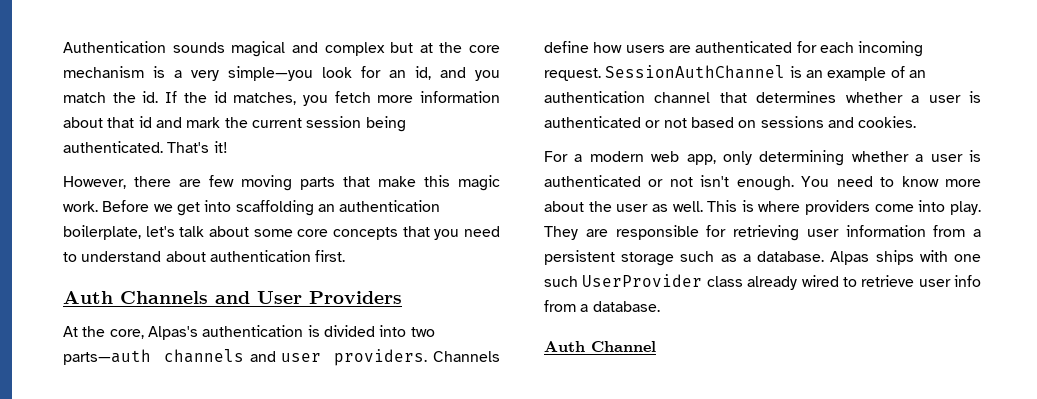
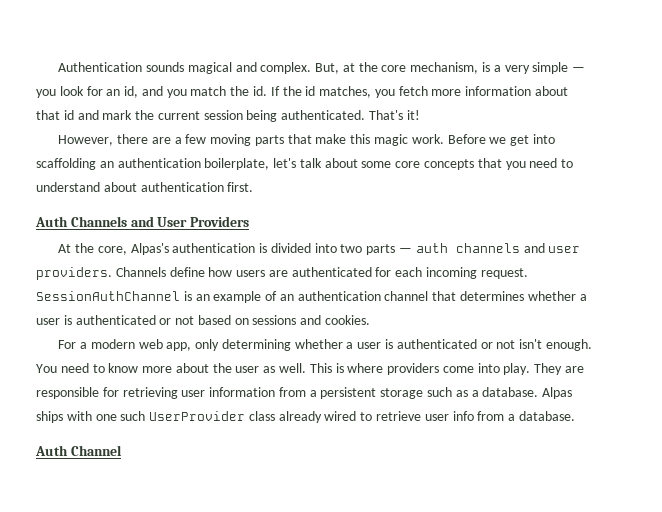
[324,42,414,56] complex but -> [260,62,340,74] complex. But,
[63,66,144,78] mechanism -> [410,62,479,74] mechanism,
[228,66,313,81] simple—you -> [532,62,586,74] [36,89,56,98] simple — you
(201, 183) none -> [174,137,182,144] a
[63,349,151,365] parts—auth -> [366,243,448,255] parts — auth

